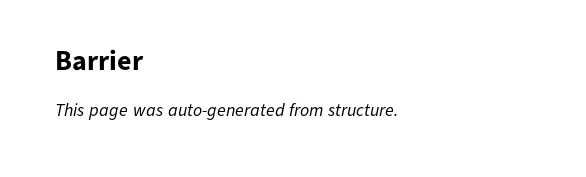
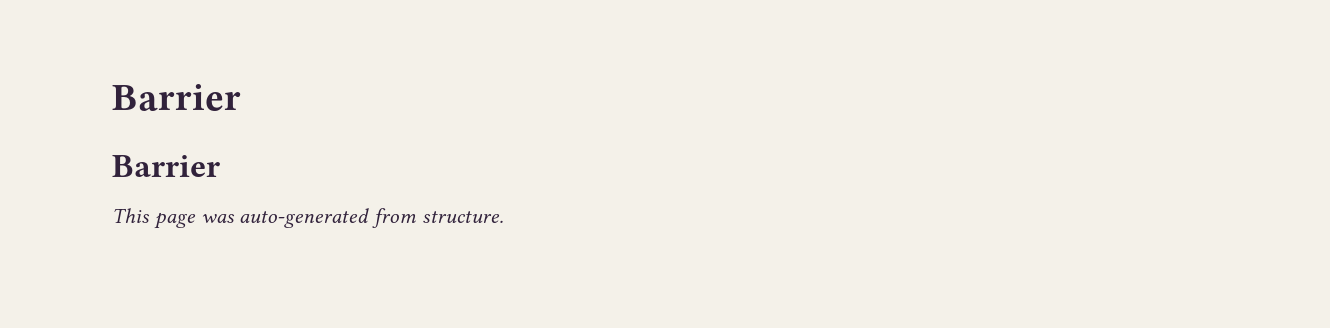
[55,49,144,71] Barrier -> [112,84,241,111] [112,155,220,177] Barrier // Barrier

